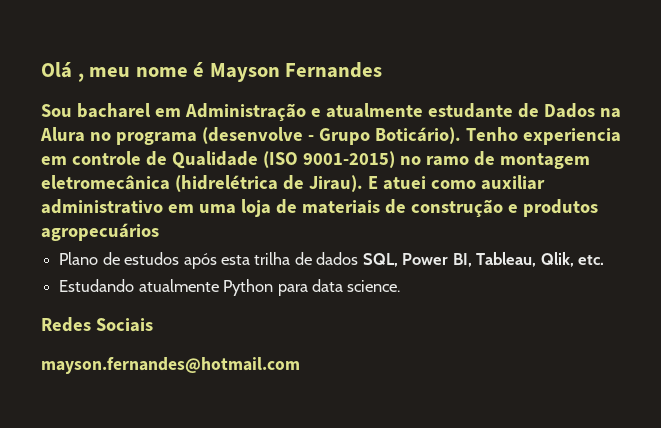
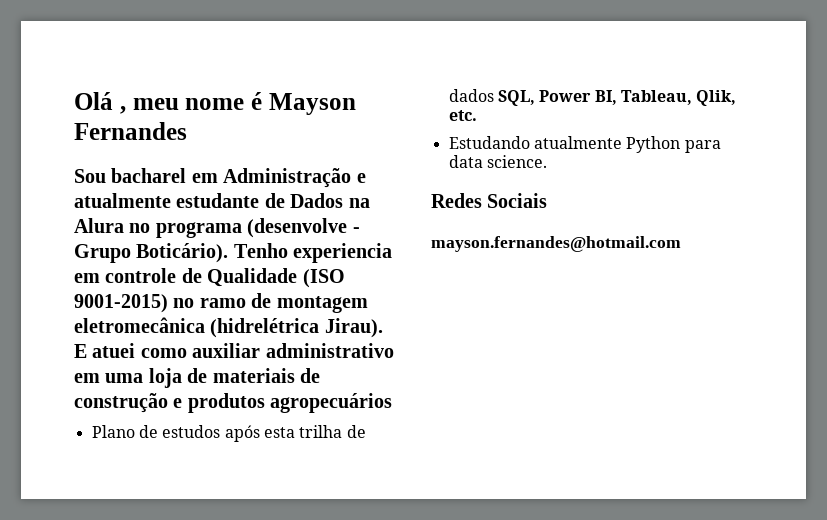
[282,175,304,190] de -> (320, 328) none

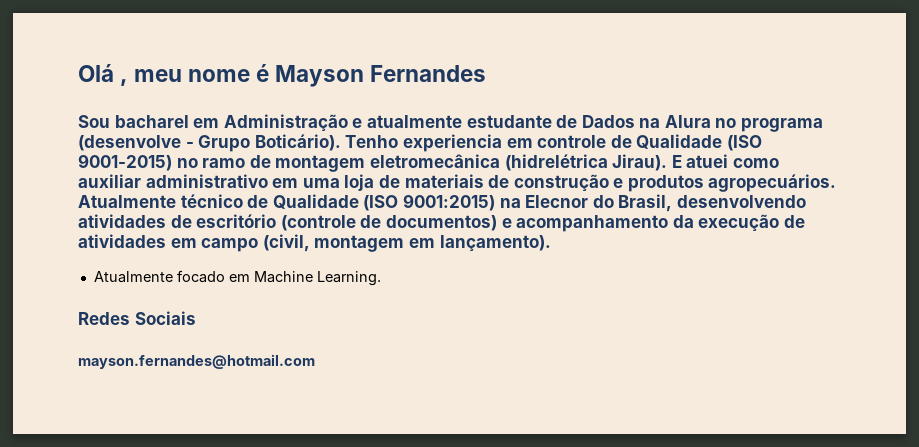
[270,393,393,413] [91,425,366,442] [448,89,737,106] [448,110,477,121] [448,136,721,153] [448,155,547,168] agropecuários // Plano de estudos após esta trilha de dados SQL, Power BI, Tableau, Qlik, etc. // Estudando atualmente Python para data science. -> [708,174,837,192] [78,194,806,212] [78,214,805,232] [78,234,551,252] [93,270,381,286] agropecuários. Atualmente técnico de Qualidade (ISO 9001:2015) na Elecnor do Brasil, desenvolvendo atividades de escritório (controle de documentos) e acompanhamento da execução de atividades em campo (civil, montagem em lançamento). // Atualmente focado em Machine Learning.

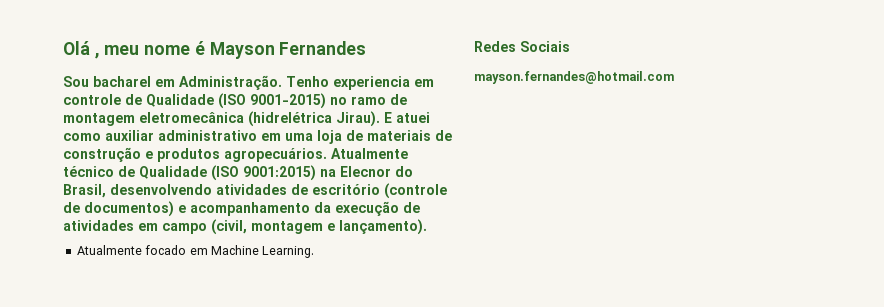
[223,114,824,132] [78,134,341,152] Administração e atualmente estudante de Dados na Alura no programa (desenvolve - Grupo Boticário). -> [179,75,282,90] Administração.
[408,238,435,248] em -> [327,223,335,231] e

